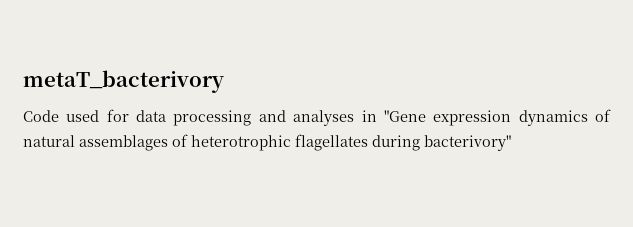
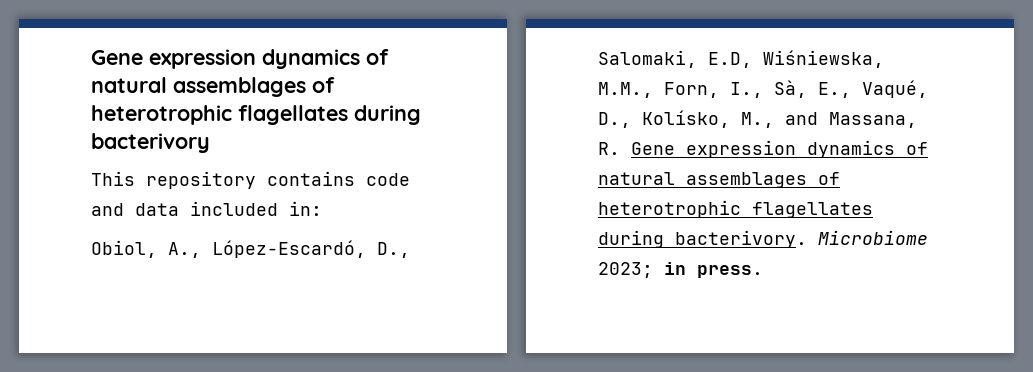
[23,70,224,93] [23,109,612,126] [23,134,511,151] metaT_bacterivory // Code used for data processing and analyses in "Gene expression dynamics of natural assemblages of heterotrophic flagellates during bacterivory" -> [91,49,389,69] [91,77,335,97] [91,105,421,125] [91,133,210,153] [91,171,410,189] [91,201,322,216] [91,240,410,258] [598,50,884,68] [598,80,928,98] [598,110,917,128] [598,140,928,158] [598,172,840,188] [598,200,873,218] [598,230,928,248] [598,262,763,278] Gene expression dynamics of natural assemblages of heterotrophic flagellates during bacterivory // This repository contains code and data included in: // Obiol, A., López-Escardó, D., Salomaki, E.D, Wiśniewska, M.M., Forn, I., Sà, E., Vaqué, D., Kolísko, M., and Massana, R. Gene expression dynamics of natural assemblages of heterotrophic flagellates during bacterivory. Microbiome 2023; in press.

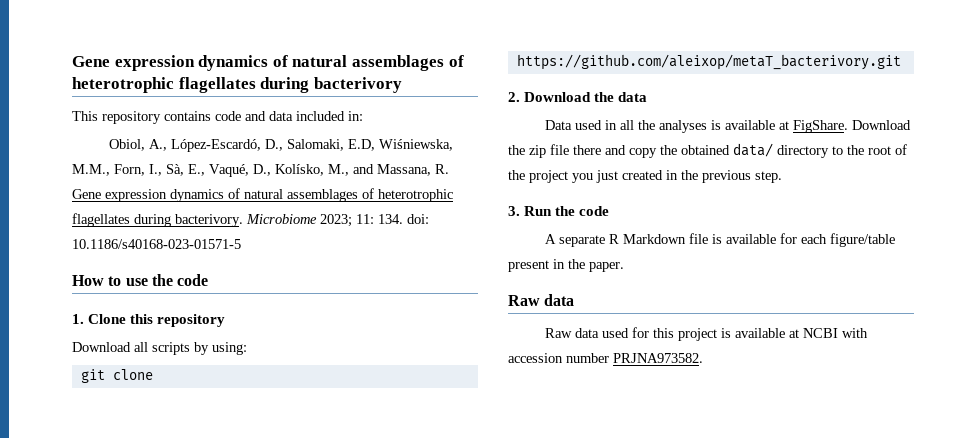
[664,262,763,278] in press. -> [356,214,429,224] [72,239,241,249] [72,274,209,286] [72,314,226,327] [72,342,247,355] [80,369,153,383] [516,54,901,70] [508,92,648,102] [544,120,911,133] [508,143,907,158] [508,170,782,183] [508,206,610,216] [544,233,895,247] [508,259,624,272] [508,294,575,306] [544,327,868,341] [508,353,703,363] 11: 134. doi: 10.1186/s40168-023-01571-5 // How to use the code // 1. Clone this repository // Download all scripts by using: // git clone https://github.com/aleixop/metaT_bacterivory.git // 2. Download the data // Data used in all the analyses is available at FigShare. Download the zip file there and copy the obtained data/ directory to the root of the project you just created in the previous step. // 3. Run the code // A separate R Markdown file is available for each figure/table present in the paper. // Raw data // Raw data used for this project is available at NCBI with accession number PRJNA973582.

